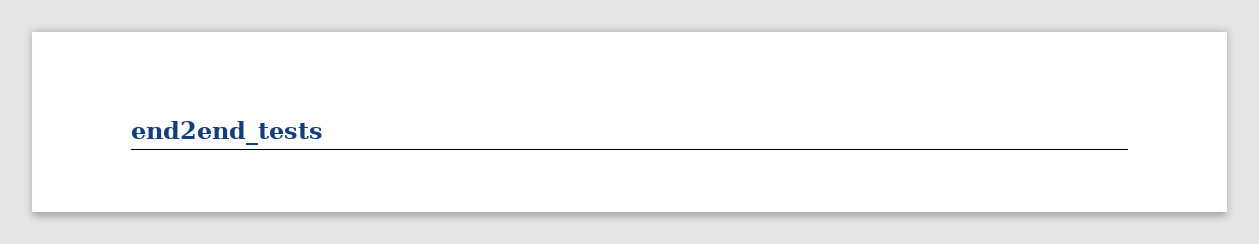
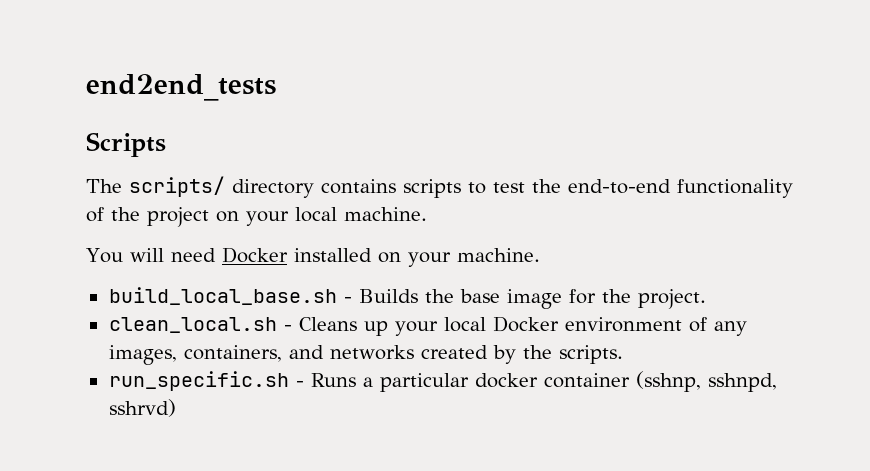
(323, 133) none -> [86,132,166,157] [86,176,793,198] [86,207,427,227] [86,247,540,267] [108,287,706,309] [108,316,747,336] [108,345,623,365] [108,371,777,392] [108,399,176,417] // Scripts // The scripts/ directory contains scripts to test the end-to-end functionality of the project on your local machine. // You will need Docker installed on your machine. // build_local_base.sh - Builds the base image for the project. // clean_local.sh - Cleans up your local Docker environment of any images, containers, and networks created by the scripts. // run_specific.sh - Runs a particular docker container (sshnp, sshnpd, sshrvd)

